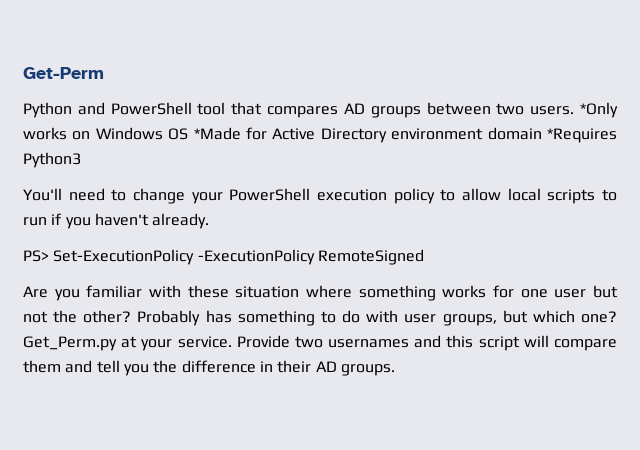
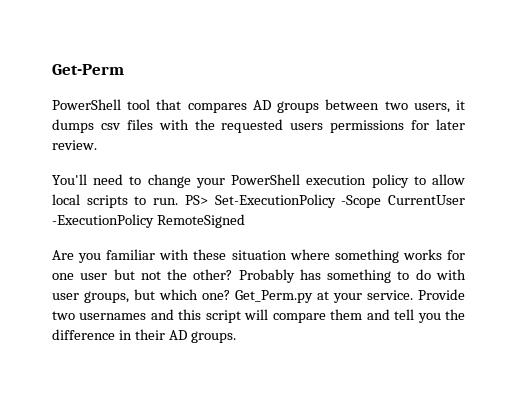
[23,102,105,118] Python and -> (124, 69) none
[530,102,618,118] [23,127,618,143] [23,152,81,168] users. *Only works on Windows OS *Made for Active Directory environment domain *Requires Python3 -> [413,100,465,113] [52,119,466,133] [52,140,97,150] users, it dumps csv files with the requested users permissions for later review.
[23,213,210,229] [23,249,195,265] run if you haven't already. // PS> Set-ExecutionPolicy -> [153,194,465,208] run. PS> Set-ExecutionPolicy -Scope CurrentUser

